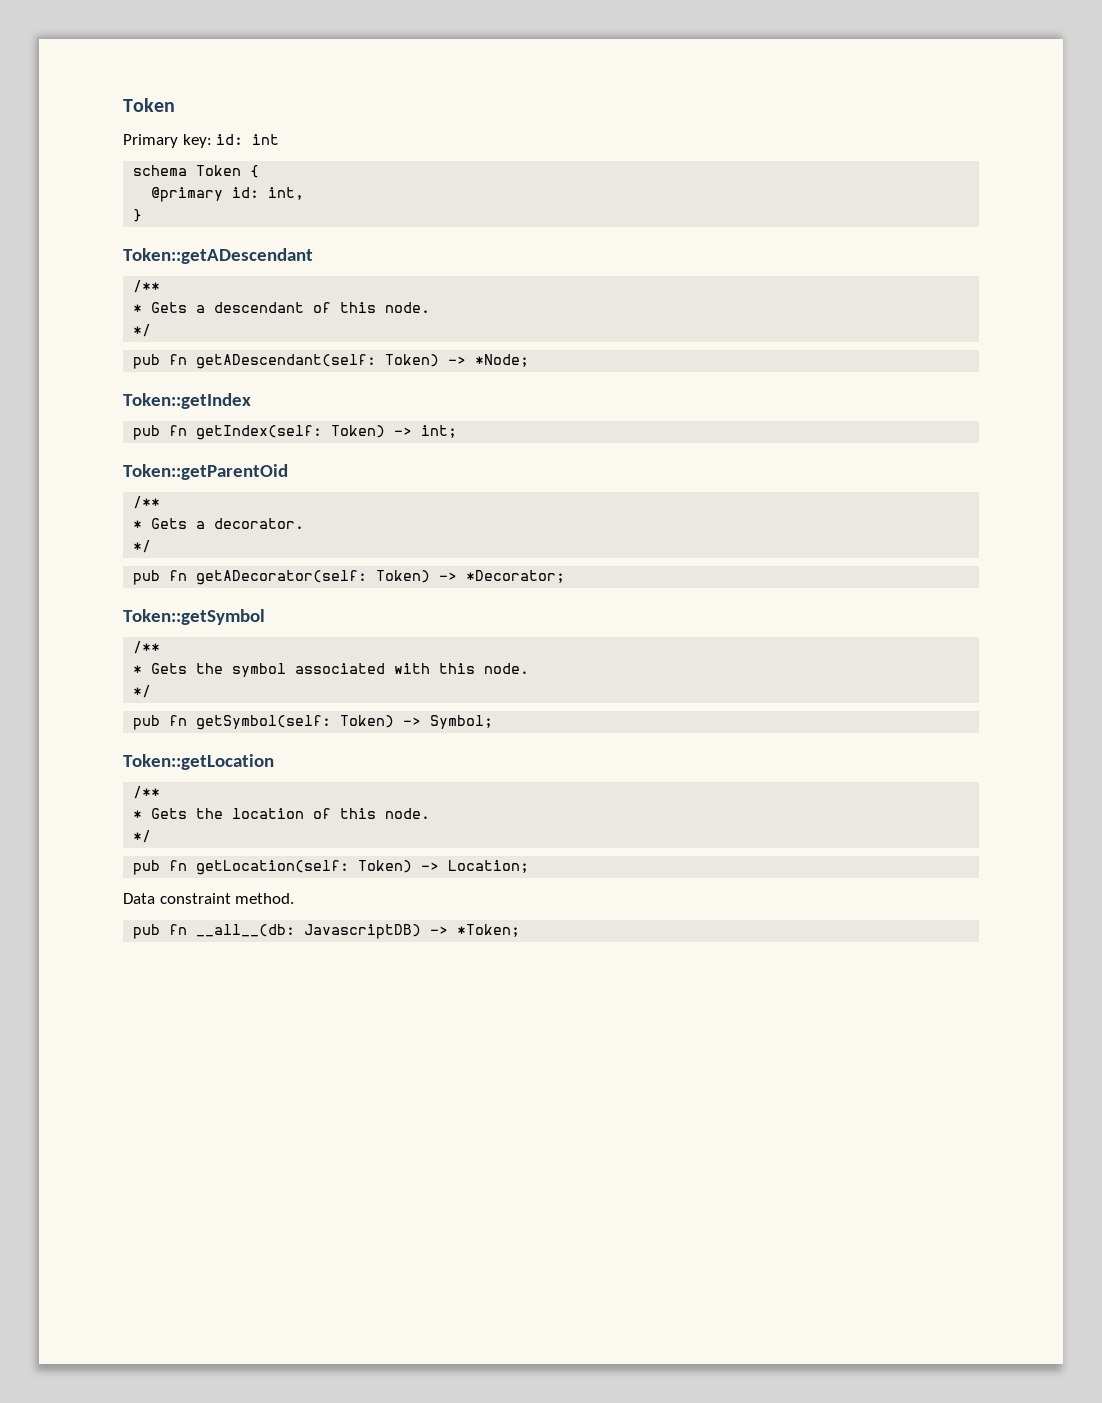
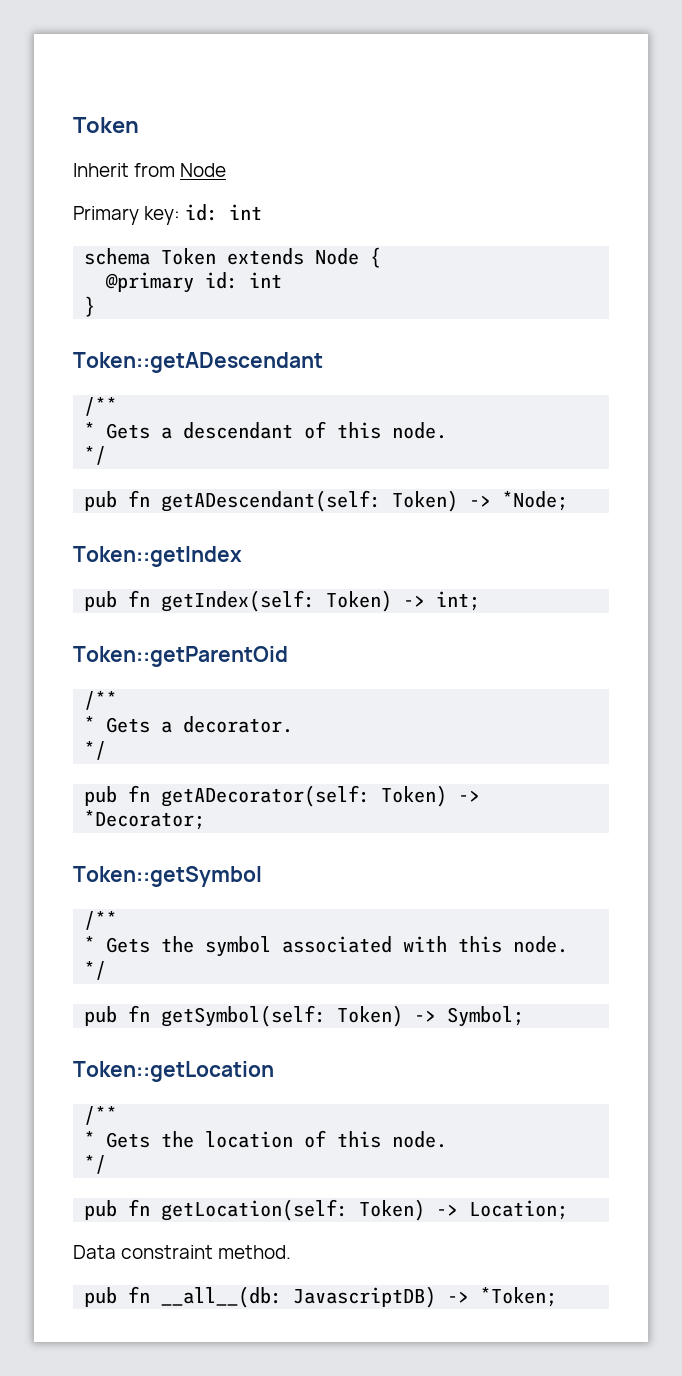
[123,98,175,112] Token -> [73,117,139,133] [73,163,227,177] Token // Inherit from Node
(242, 170) none -> [227,248,360,265] extends Node
[268,187,305,200] int, -> [249,272,283,288] int

